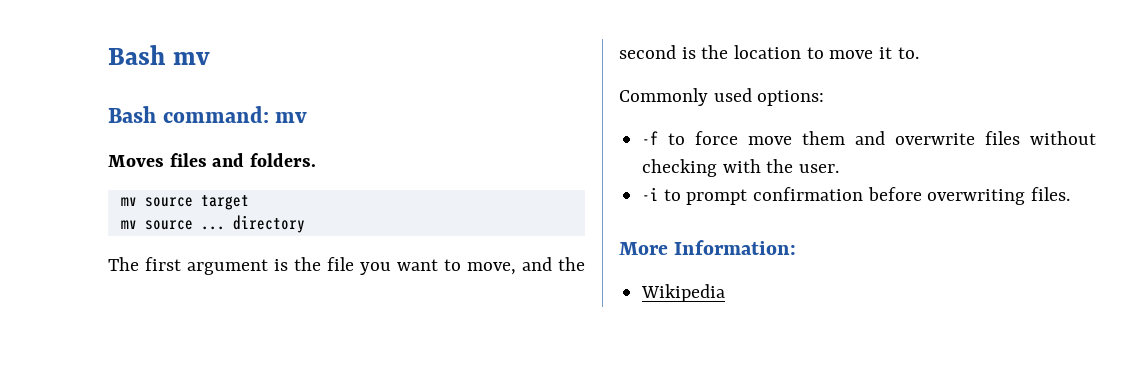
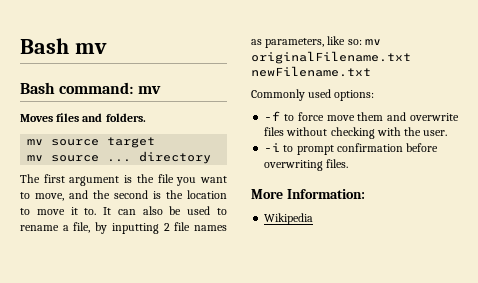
(919, 53) none -> [103,206,227,215] [20,222,227,234] [251,36,381,48] [251,51,411,64] [251,66,371,77] It can also be used to rename a file, by inputting 2 file names as parameters, like so: mv originalFilename.txt newFilename.txt

